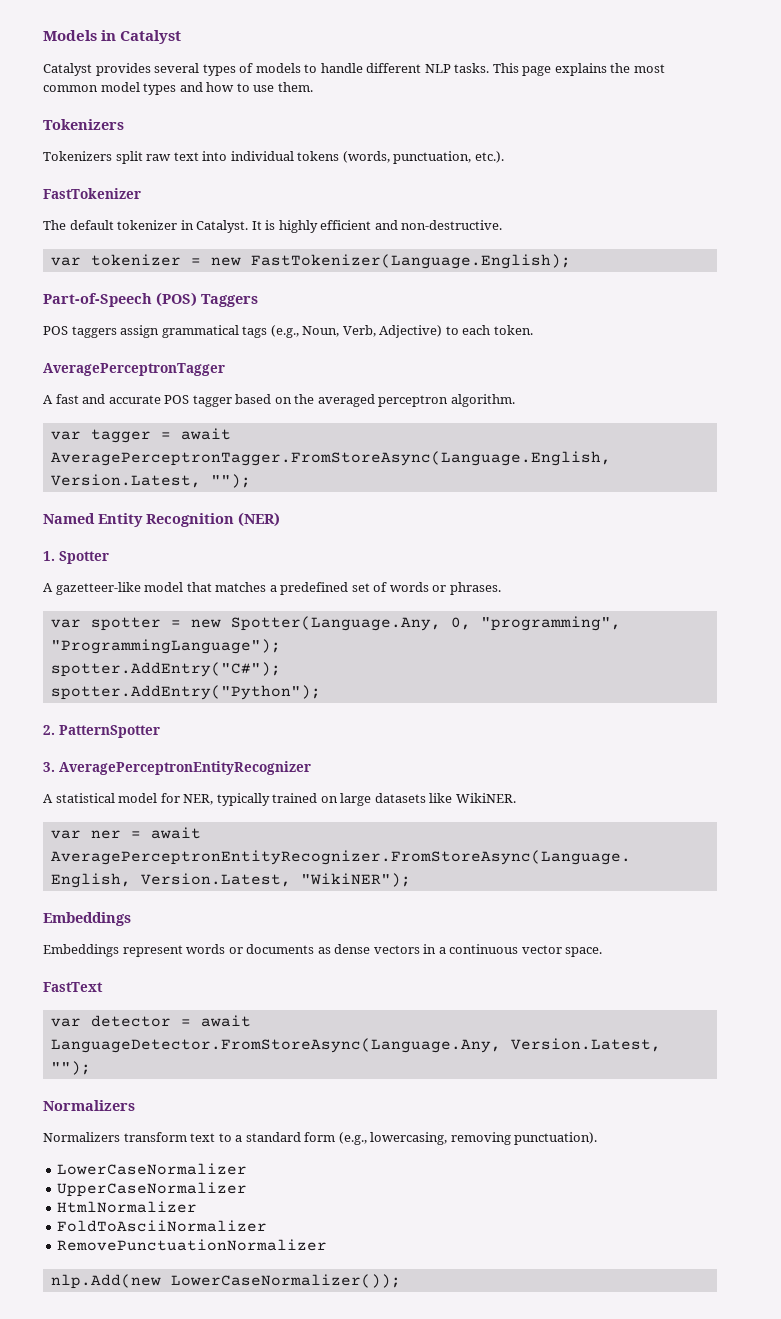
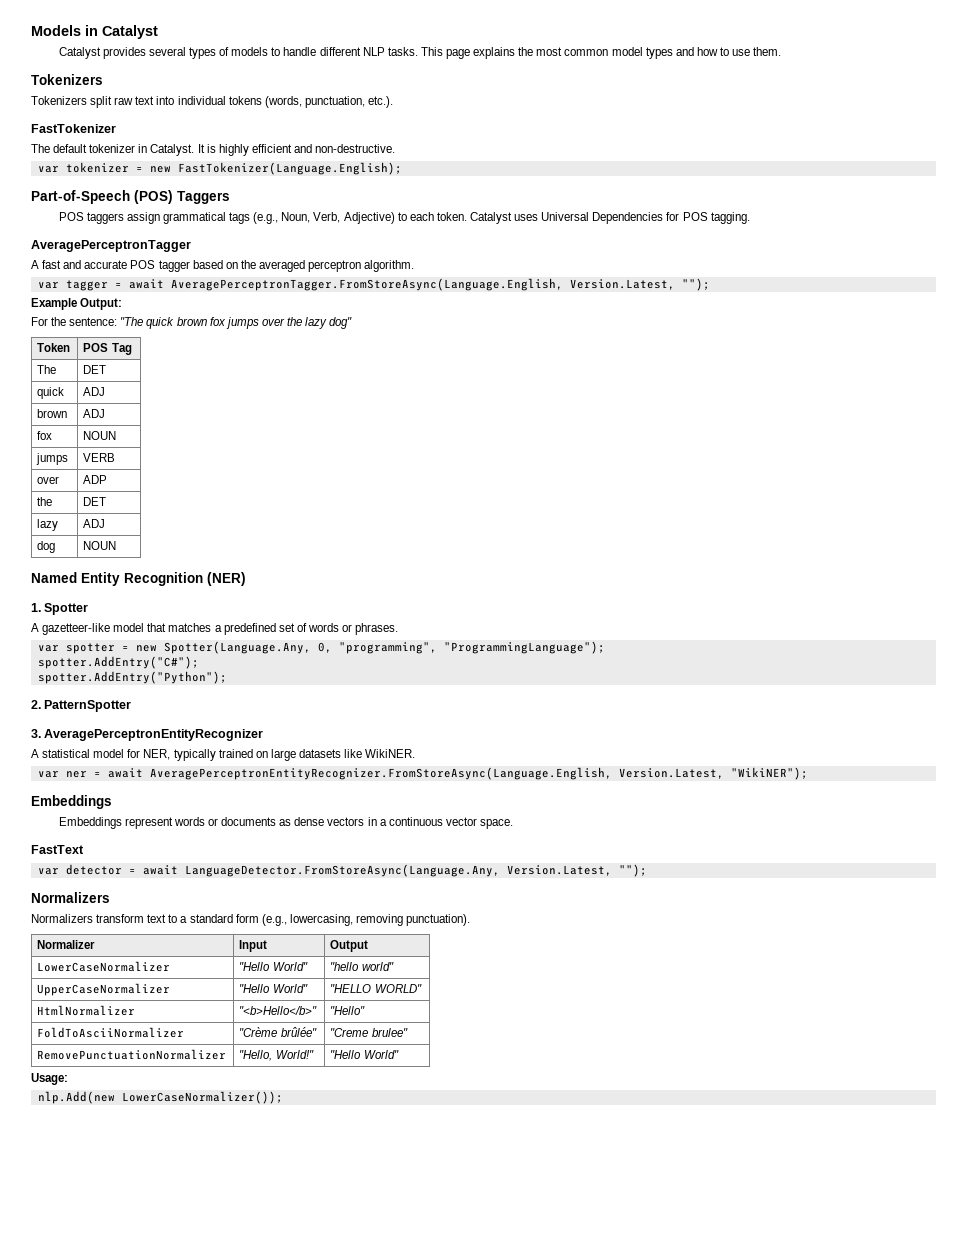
(533, 330) none -> [469,212,750,224] Catalyst uses Universal Dependencies for POS tagging.
(251, 481) none -> [31,298,123,310] [31,317,353,329] [37,343,71,352] [83,343,132,355] [37,365,57,374] [83,365,107,374] [37,387,65,399] [83,387,106,396] [37,409,68,418] [83,409,106,418] [37,431,53,440] [83,431,117,440] [36,453,69,465] [83,453,116,462] [37,476,60,484] [83,475,108,484] [37,497,53,506] [83,497,107,506] [37,519,59,531] [83,519,106,528] [37,541,56,553] [83,541,117,550] // Example Output: // For the sentence: "The quick brown fox jumps over the lazy dog" // Token | POS Tag // The | DET // quick | ADJ // brown | ADJ // fox | NOUN // jumps | VERB // over | ADP // the | DET // lazy | ADJ // dog | NOUN
[57,1163,248,1175] [57,1182,248,1197] [57,1201,198,1213] [57,1220,268,1232] [57,1239,328,1251] // LowerCaseNormalizer // UpperCaseNormalizer // HtmlNormalizer // FoldToAsciiNormalizer // RemovePunctuationNormalizer -> [37,940,96,949] [239,940,268,952] [330,940,369,952] [37,961,171,972] [239,962,308,971] [330,962,394,971] [37,983,171,996] [239,984,308,993] [330,984,422,993] [37,1005,136,1016] [239,1006,318,1015] [330,1006,366,1015] [37,1027,185,1038] [239,1027,317,1037] [330,1028,408,1037] [37,1049,227,1060] [239,1050,314,1061] [330,1050,399,1059] [31,1073,68,1085] // Normalizer | Input | Output // LowerCaseNormalizer | "Hello World" | "hello world" // UpperCaseNormalizer | "Hello World" | "HELLO WORLD" // HtmlNormalizer | "<b>Hello</b>" | "Hello" // FoldToAsciiNormalizer | "Crème brûlée" | "Creme brulee" // RemovePunctuationNormalizer | "Hello, World!" | "Hello World" // Usage:

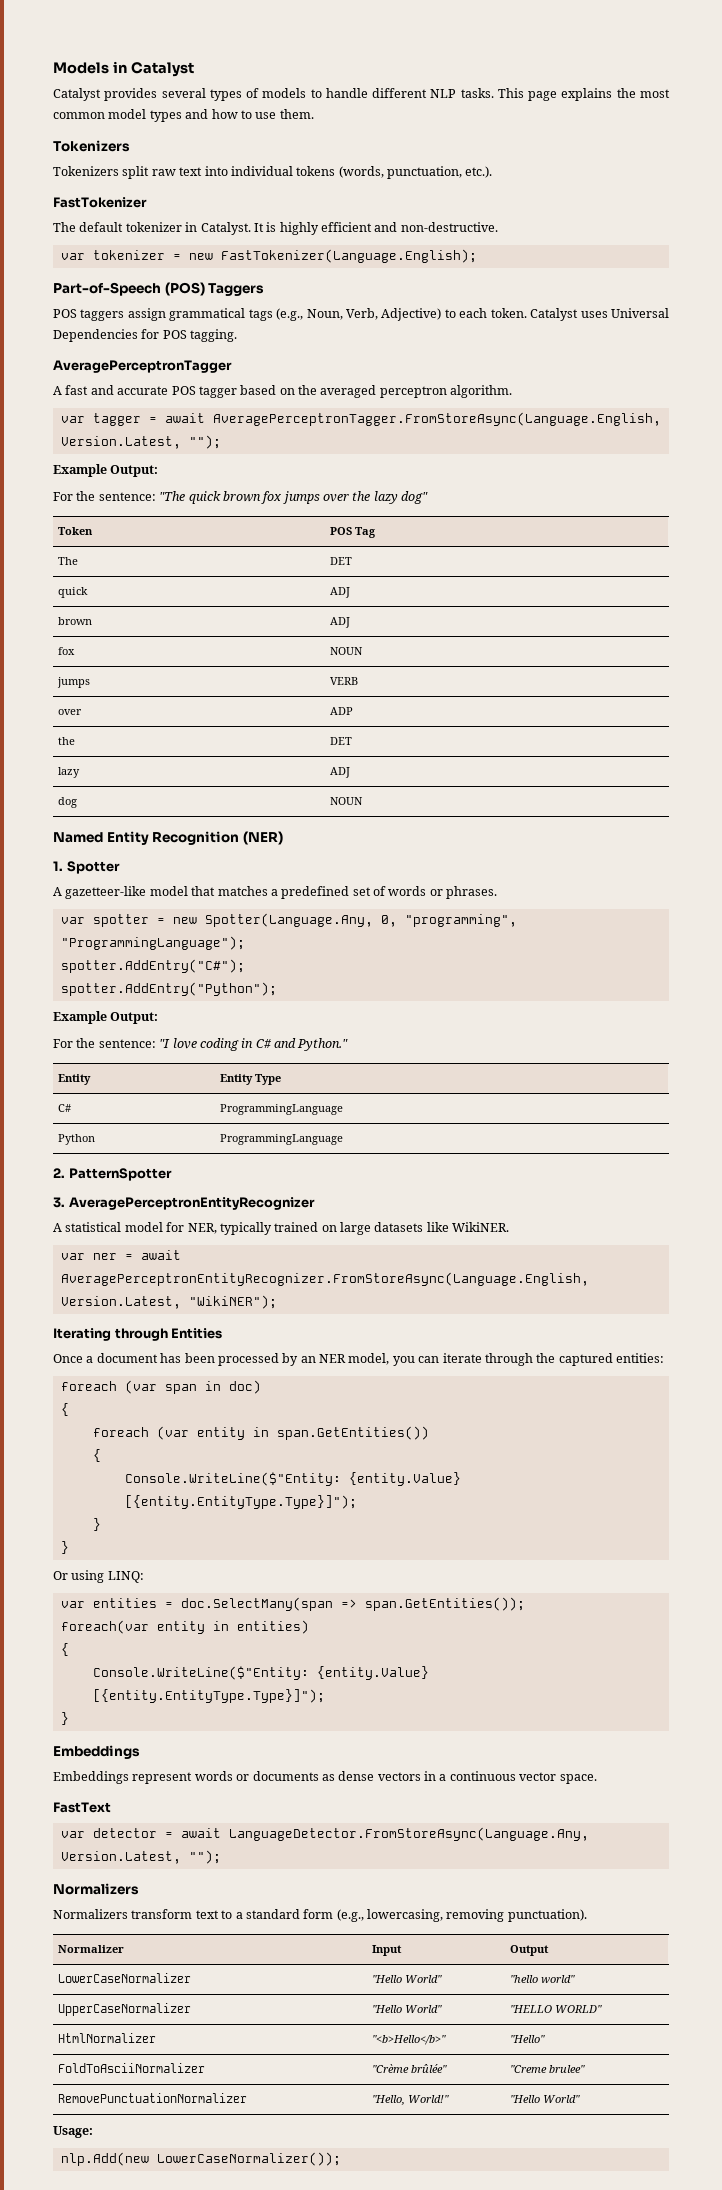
(227, 677) none -> [53,1011,159,1024] [53,1038,349,1051] [58,1074,92,1085] [220,1074,282,1085] [58,1104,72,1112] [220,1104,344,1115] [58,1134,96,1145] [220,1134,344,1145] // Example Output: // For the sentence: "I love coding in C# and Python." // Entity | Entity Type // C# | ProgrammingLanguage // Python | ProgrammingLanguage
(808, 773) none -> [53,1328,223,1341] [53,1353,664,1366] [60,1380,261,1394] [60,1403,69,1416] [92,1426,429,1440] [92,1449,101,1462] [124,1472,461,1486] [124,1495,357,1509] [92,1518,101,1531] [60,1541,69,1554] [53,1570,144,1583] [60,1597,525,1611] [60,1620,309,1634] [60,1643,69,1656] [92,1666,429,1680] [92,1689,325,1703] [60,1712,69,1725] // Iterating through Entities // Once a document has been processed by an NER model, you can iterate through the captured entities: // foreach (var span in doc) // { // foreach (var entity in span.GetEntities()) // { // Console.WriteLine($"Entity: {entity.Value} [{entity.EntityType.Type}]"); // } // } // Or using LINQ: // var entities = doc.SelectMany(span => span.GetEntities()); // foreach(var entity in entities) // { // Console.WriteLine($"Entity: {entity.Value} [{entity.EntityType.Type}]"); // }

